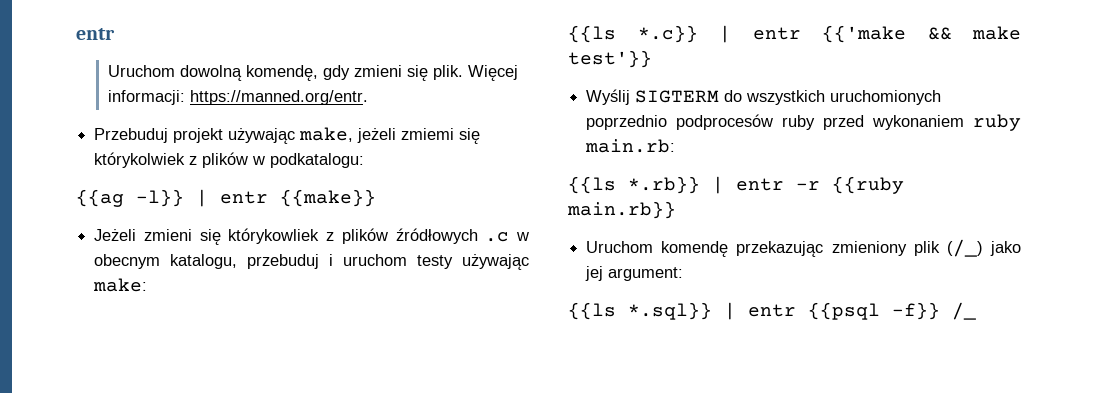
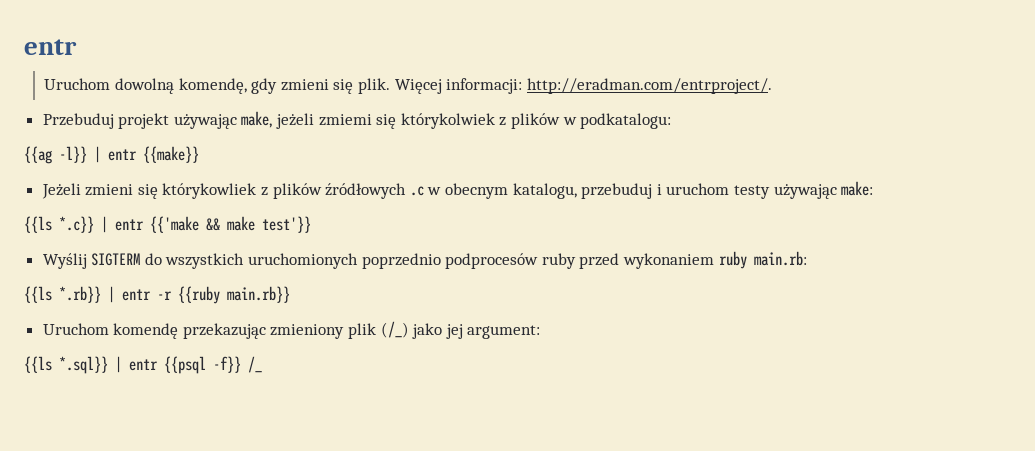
[189,90,368,105] https://manned.org/entr. -> [526,78,772,94] http://eradman.com/entrproject/.

